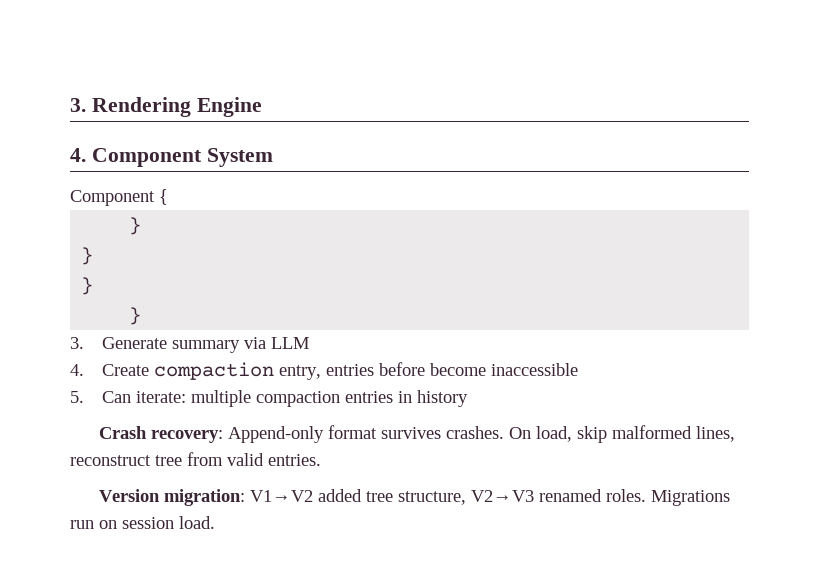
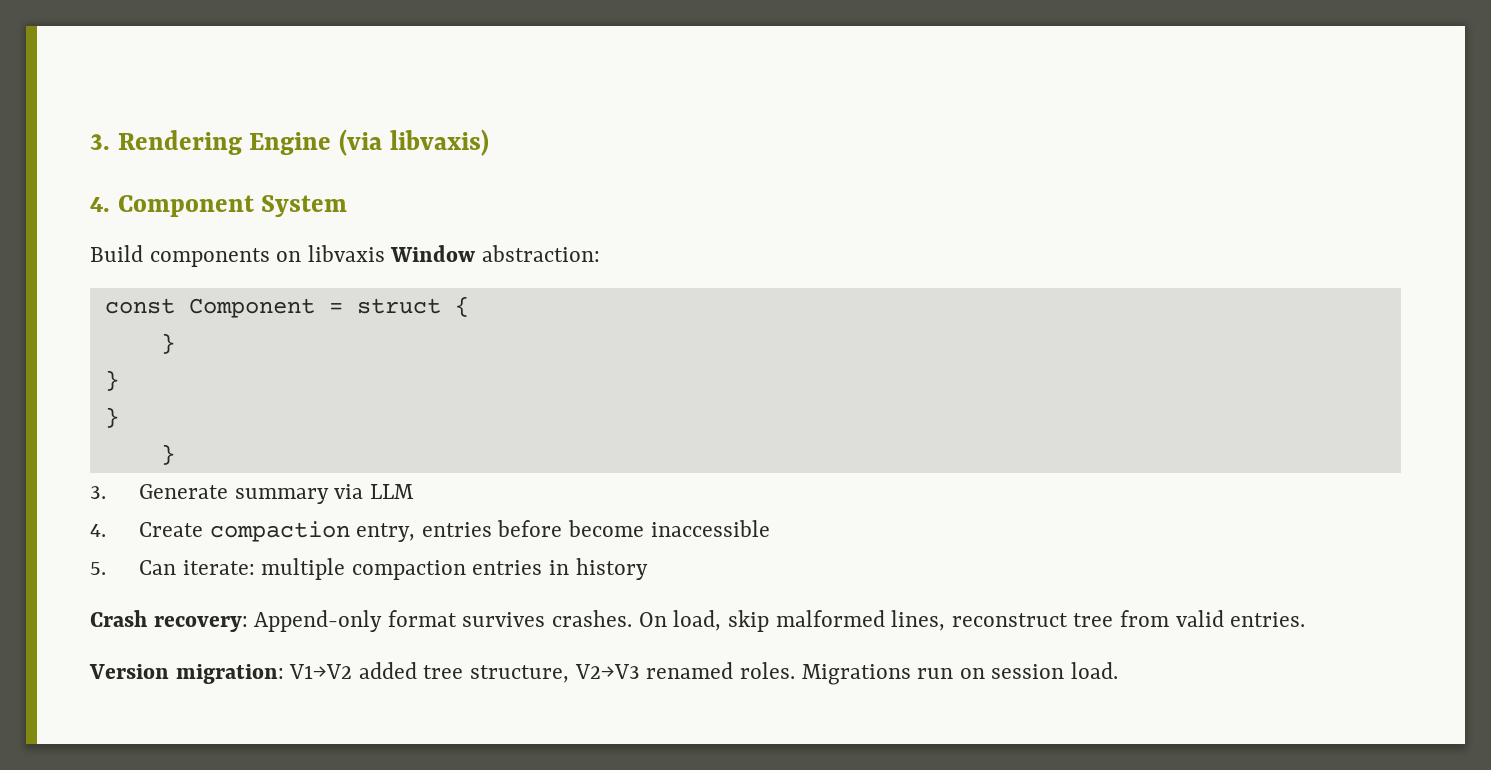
(262, 107) none -> [339,129,489,156] (via libvaxis)
[70,190,155,206] Component -> [90,245,601,267] [104,298,441,318] Build components on libvaxis Window abstraction: // const Component = struct

